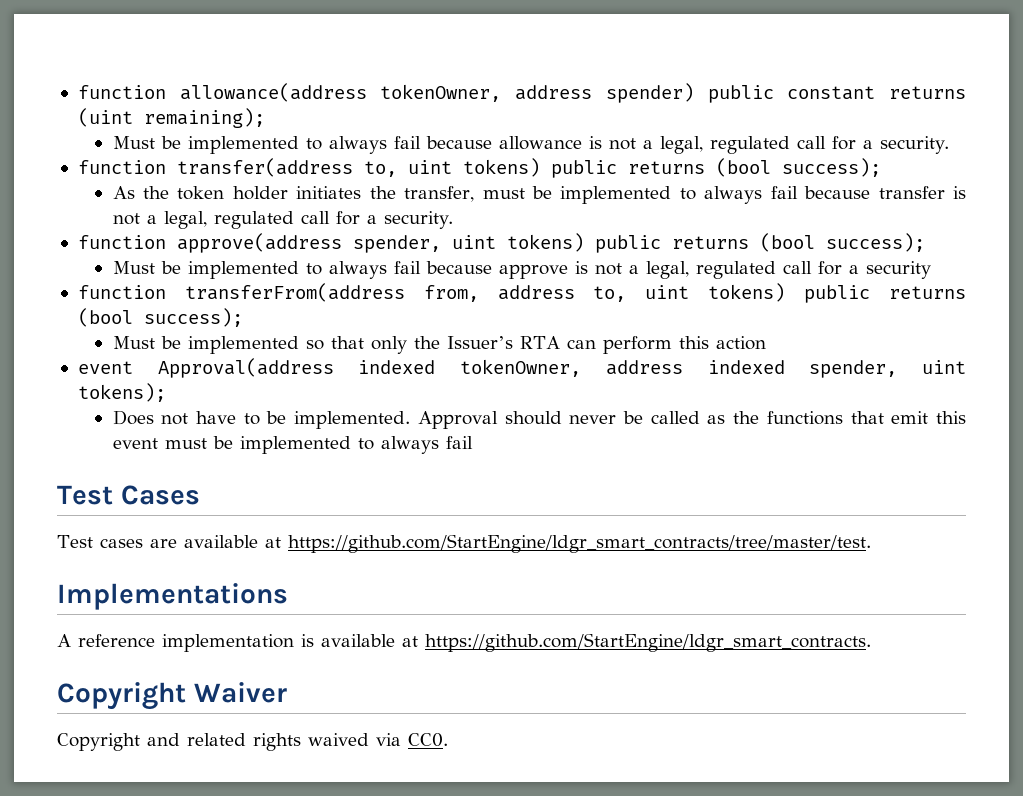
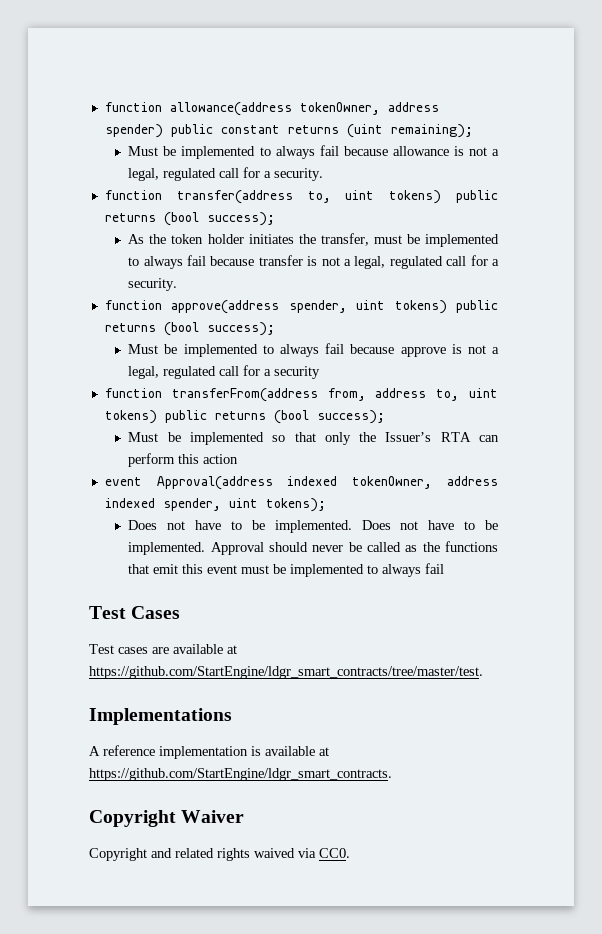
(411, 420) none -> [361,520,498,530] [128,542,206,555] Does not have to be implemented.

